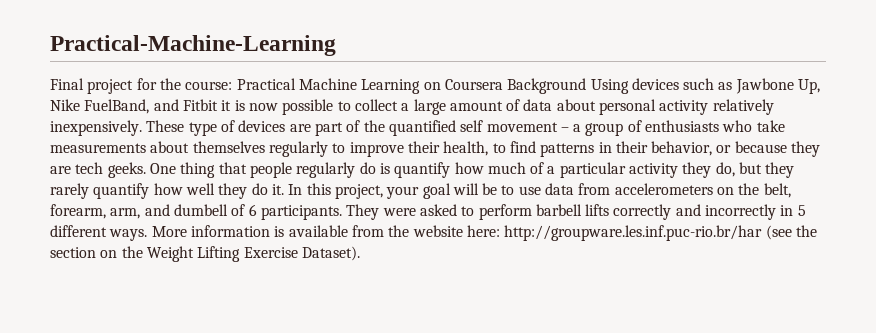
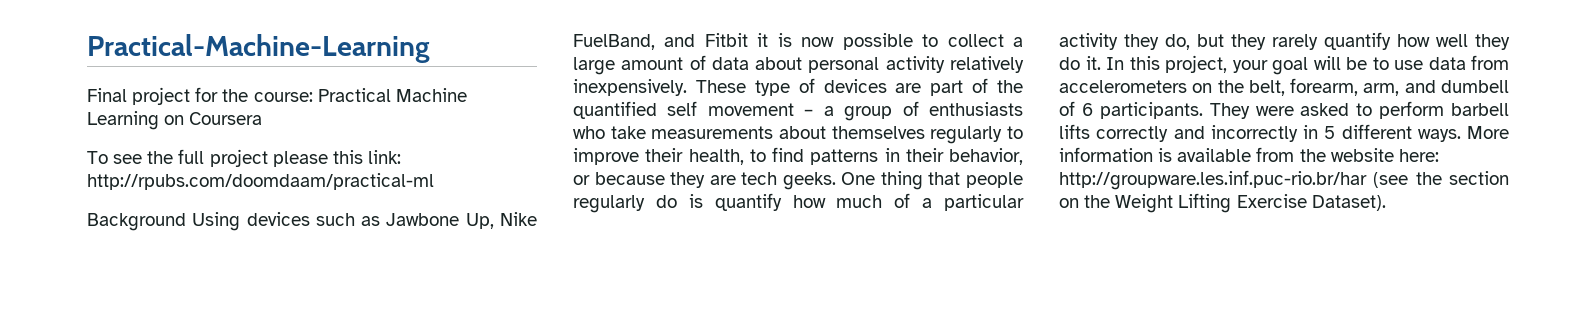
(503, 84) none -> [87,149,401,167] [87,173,434,190] // To see the full project please this link: http://rpubs.com/doomdaam/practical-ml //

